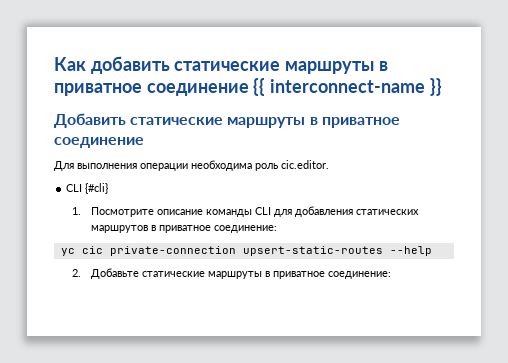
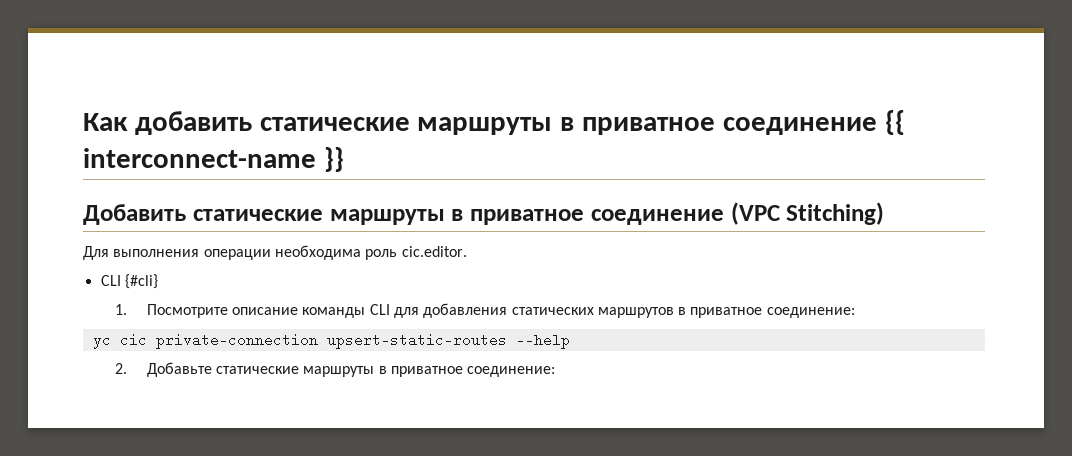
(144, 142) none -> [730,202,885,225] (VPC Stitching)

